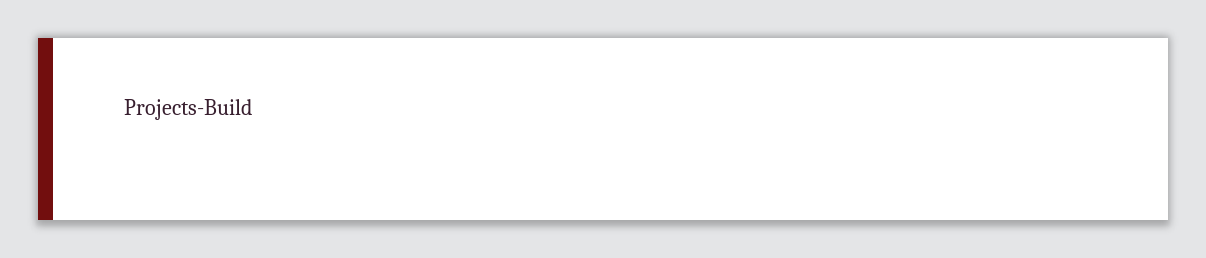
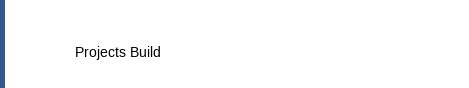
[124,99,252,120] Projects-Build -> [75,46,161,60] Projects Build

